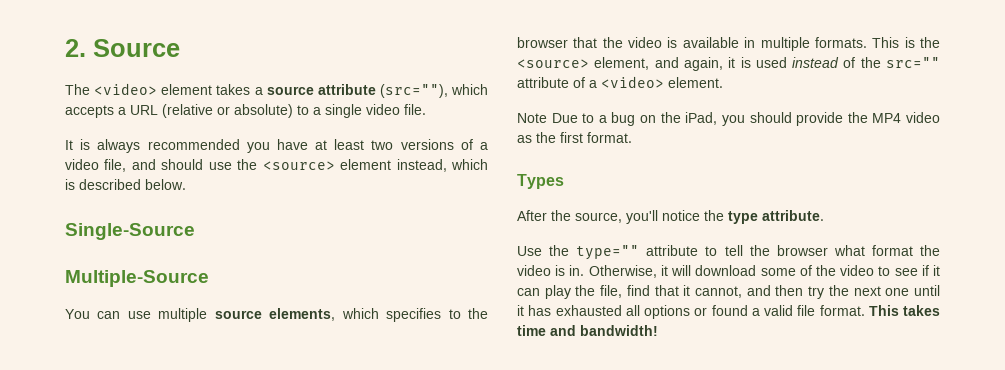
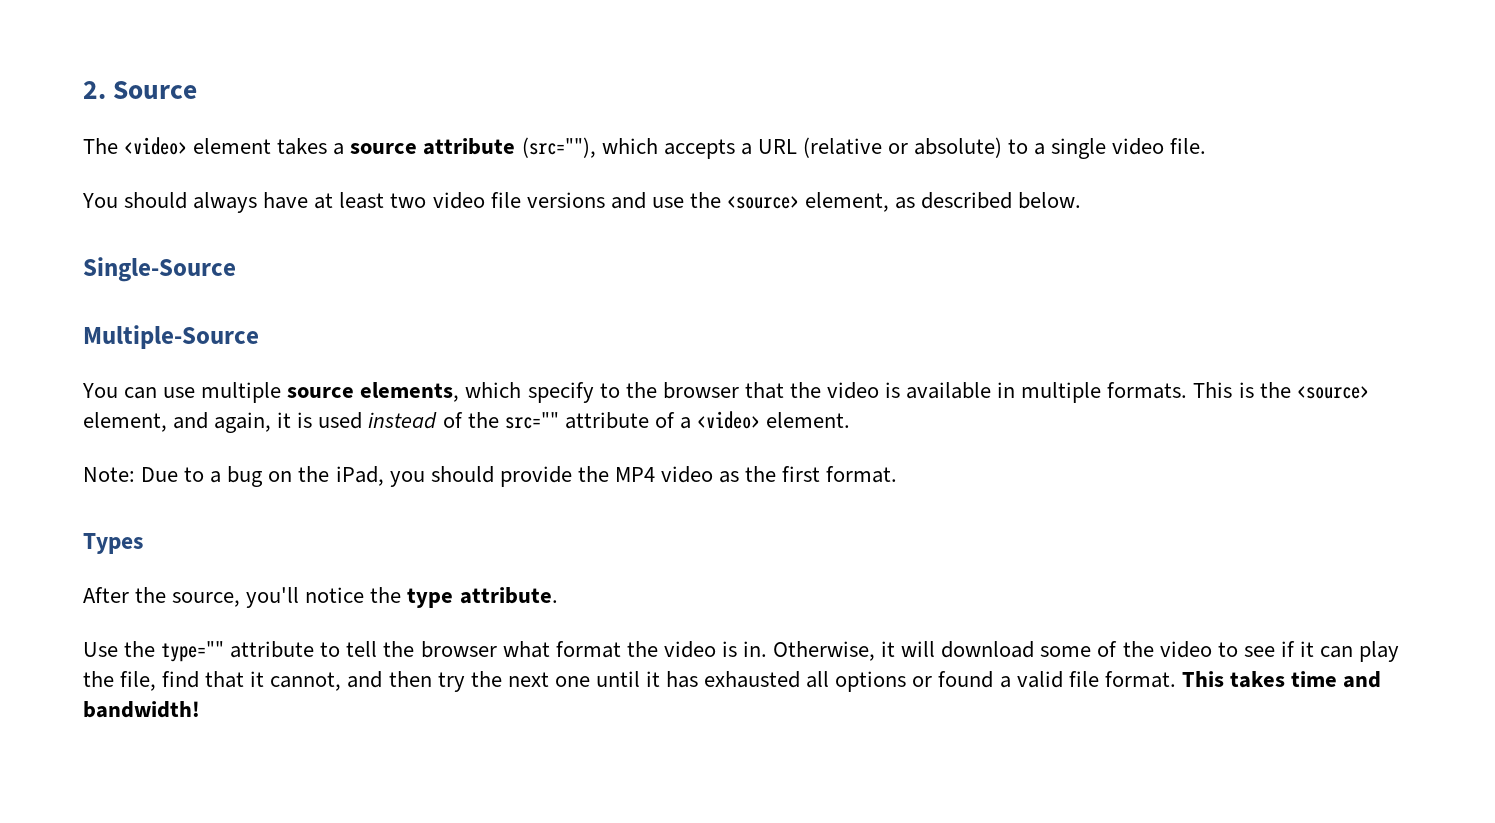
[65,139,489,153] [65,159,489,172] [65,179,75,190] It is always recommended you have at least two versions of a video file, and should use the <source> element instead, which is -> [82,192,916,213] You should always have at least two video file versions and use the <source> element, as
[386,308,442,322] specifies -> [527,382,594,403] specify
[517,113,547,123] Note -> [83,467,135,482] Note:

